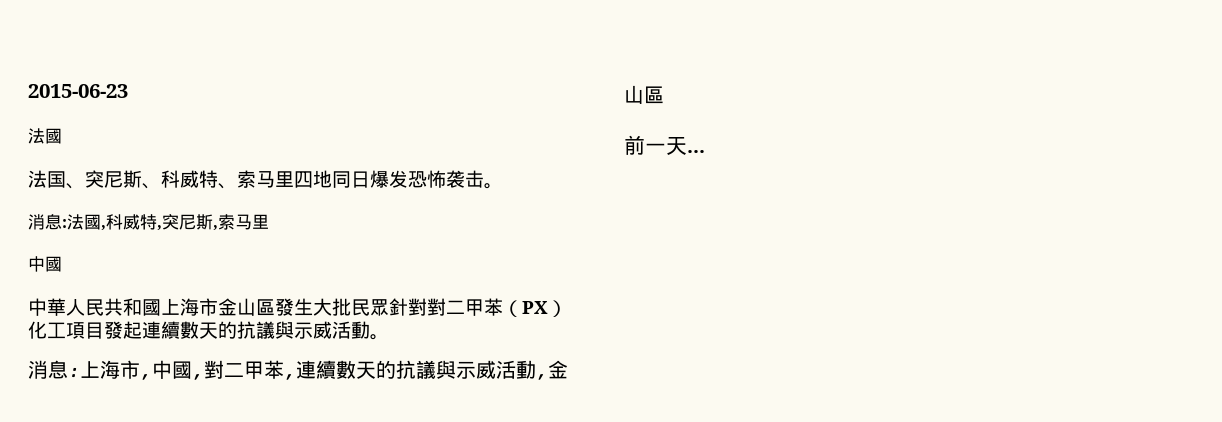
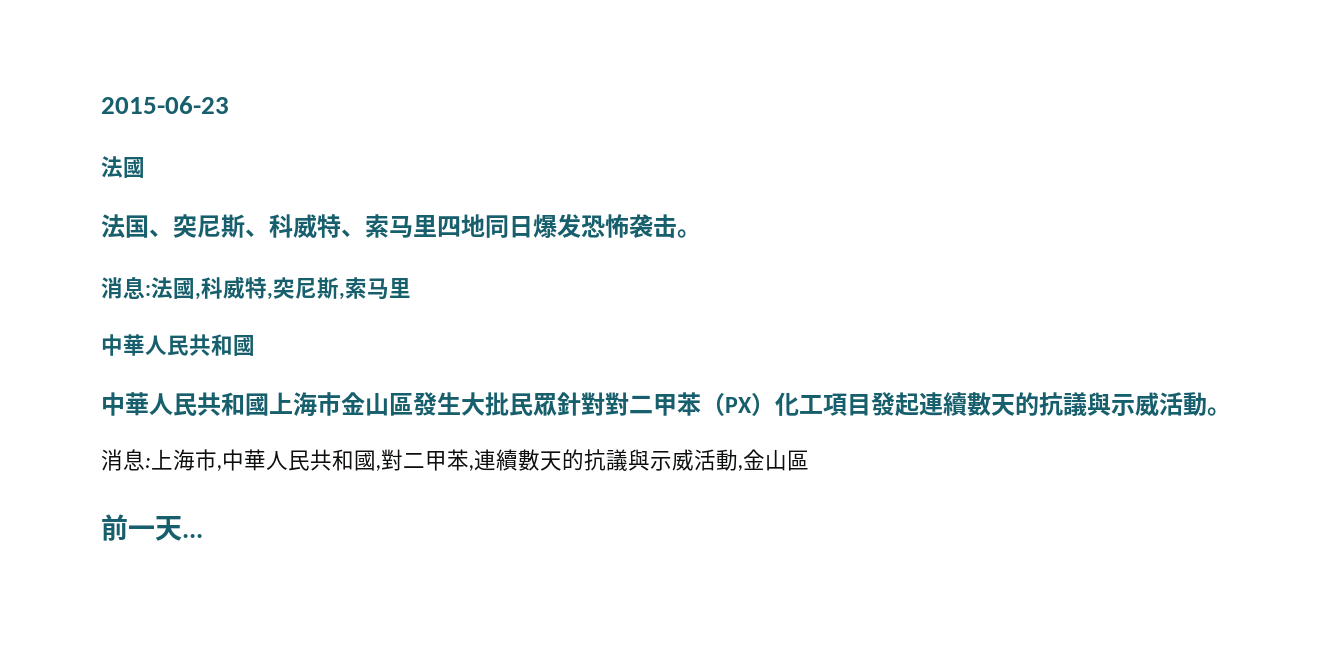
(45, 264) none -> [123,334,233,356] 華人民共和
(172, 369) none -> [244,449,354,471] 華人民共和

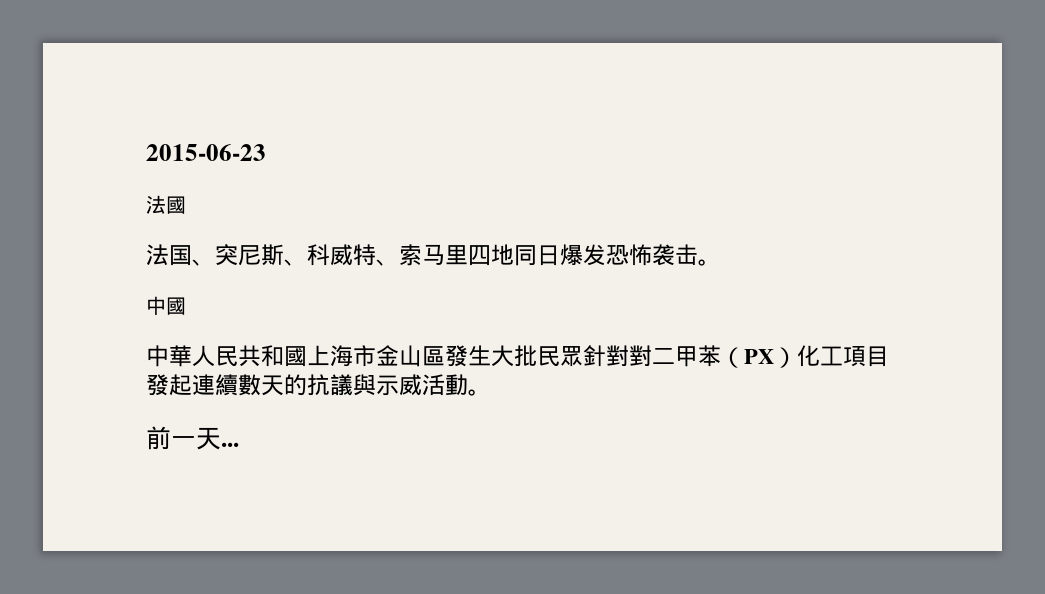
[101,276,411,300] [101,334,233,356] 消息:法國,科威特,突尼斯,索马里 // 中華人民共和 -> [146,296,166,315] 中
[101,449,809,471] // 消息:上海市,中華人民共和國,對二甲苯,連續數天的抗議與示威活動,金山區 -> (491, 392) none

